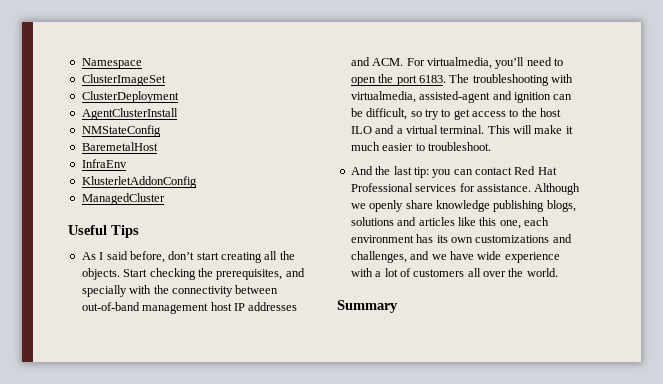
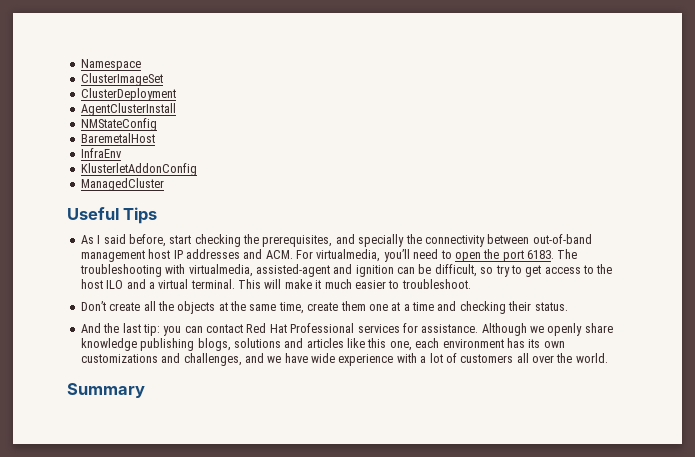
[168,251,295,263] [81,268,148,280] don’t start creating all the objects. Start -> [169,235,192,244] start
[129,285,152,294] with -> (405, 240) none
(491, 146) none -> [80,301,568,314] // Don’t create all the objects at the same time, create them one at a time and checking their status.

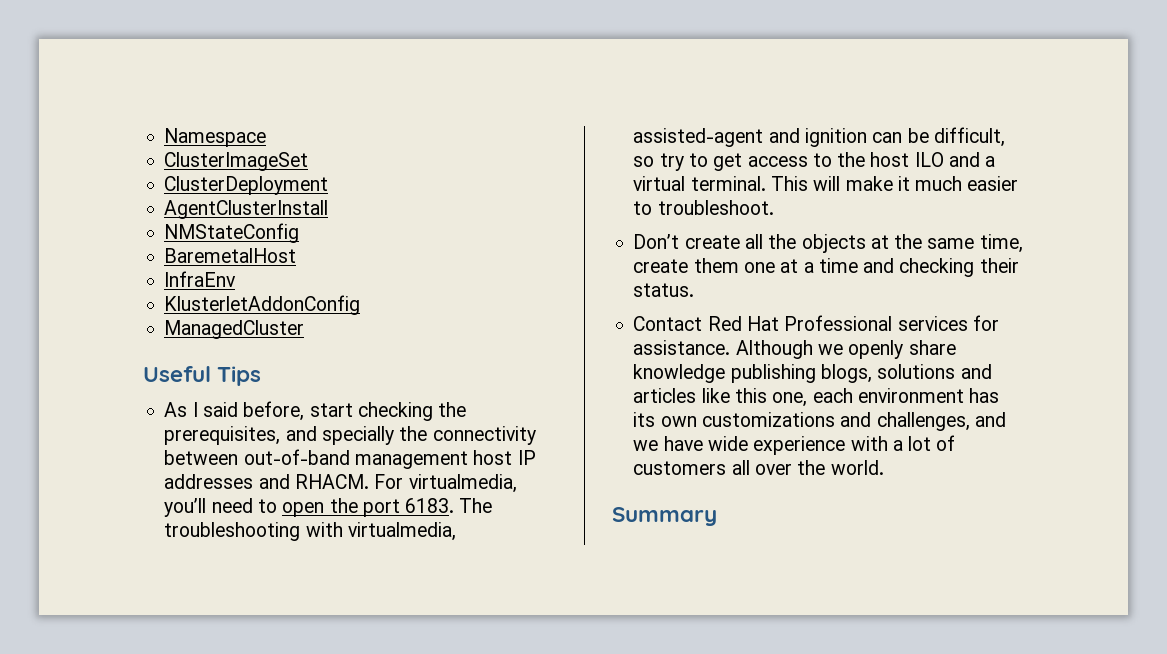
[265,250,293,259] ACM. -> [294,474,369,489] RHACM.
[80,323,243,336] And the last tip: you can contact -> [633,316,703,331] Contact

